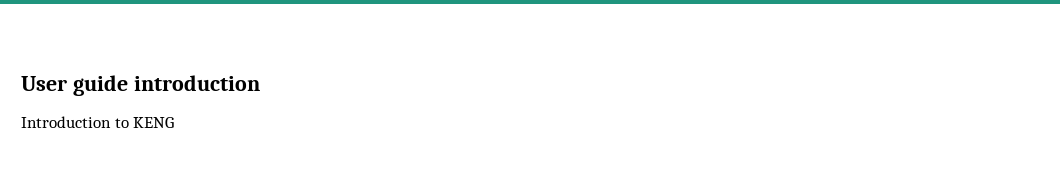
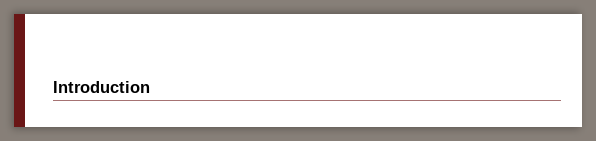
[21,75,260,96] [21,116,175,128] User guide introduction // Introduction to KENG -> [53,81,150,93] Introduction

